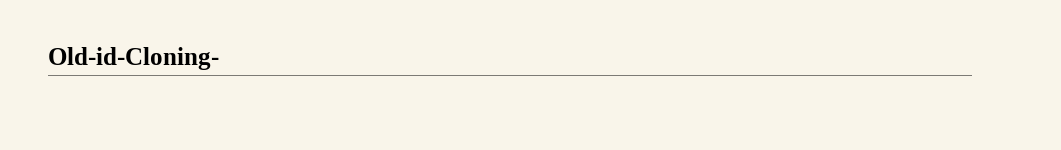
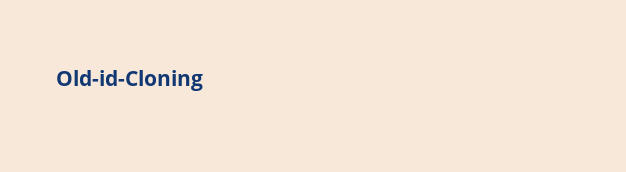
[48,47,219,70] Old-id-Cloning- -> [56,70,203,91] Old-id-Cloning

